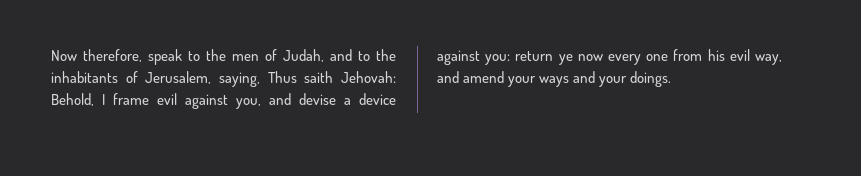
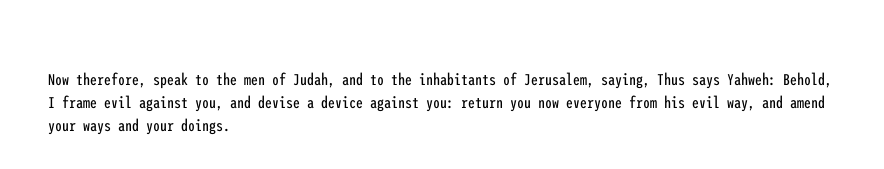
[304,71,396,83] saith Jehovah: -> [692,72,776,89] says Yahweh:
[558,54,669,65] ye now every one -> [510,100,622,112] you now everyone

